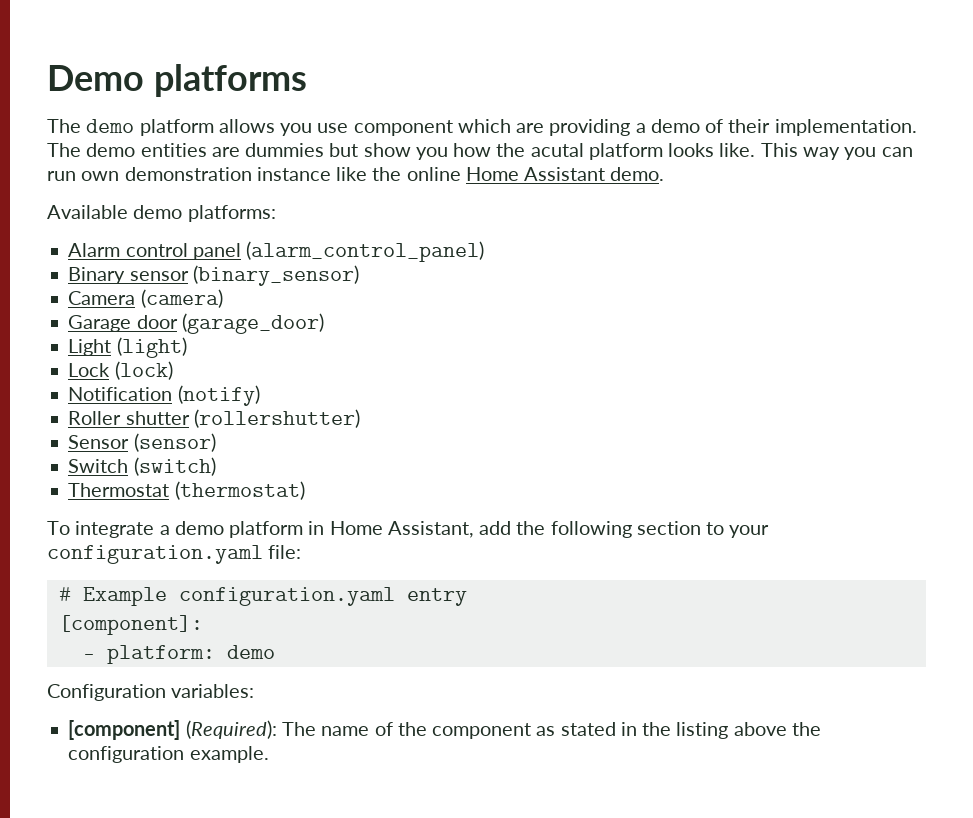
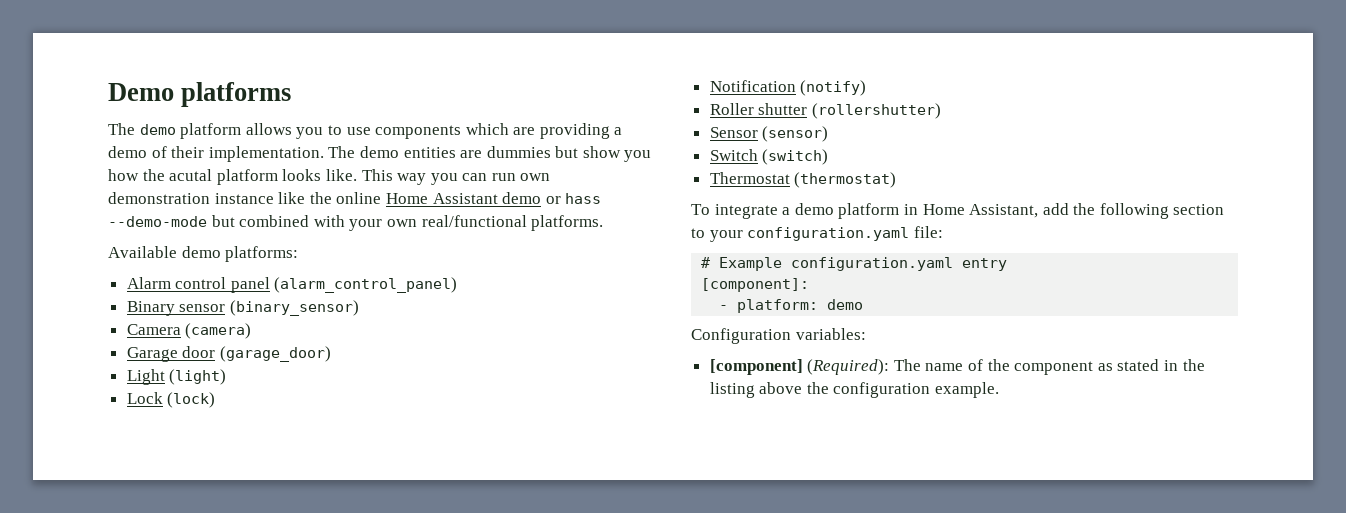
[317,120,453,136] use component -> [327,125,462,139] to use components
[610,167,665,181] demo. -> [502,192,602,204] [108,215,604,231] demo or hass --demo-mode but combined with your own real/functional platforms.

